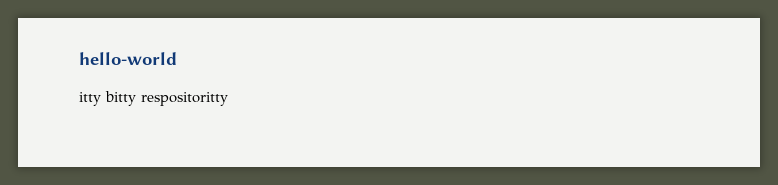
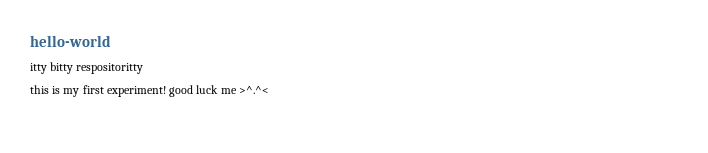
(228, 99) none -> [30,85,269,97] // this is my first experiment! good luck me >^.^<

